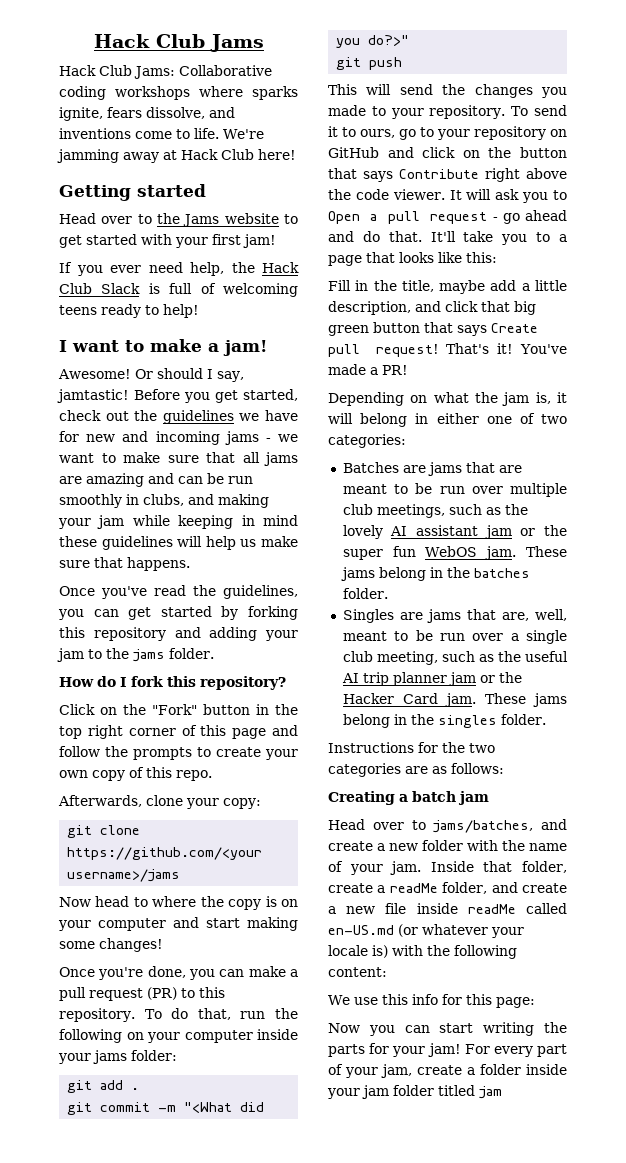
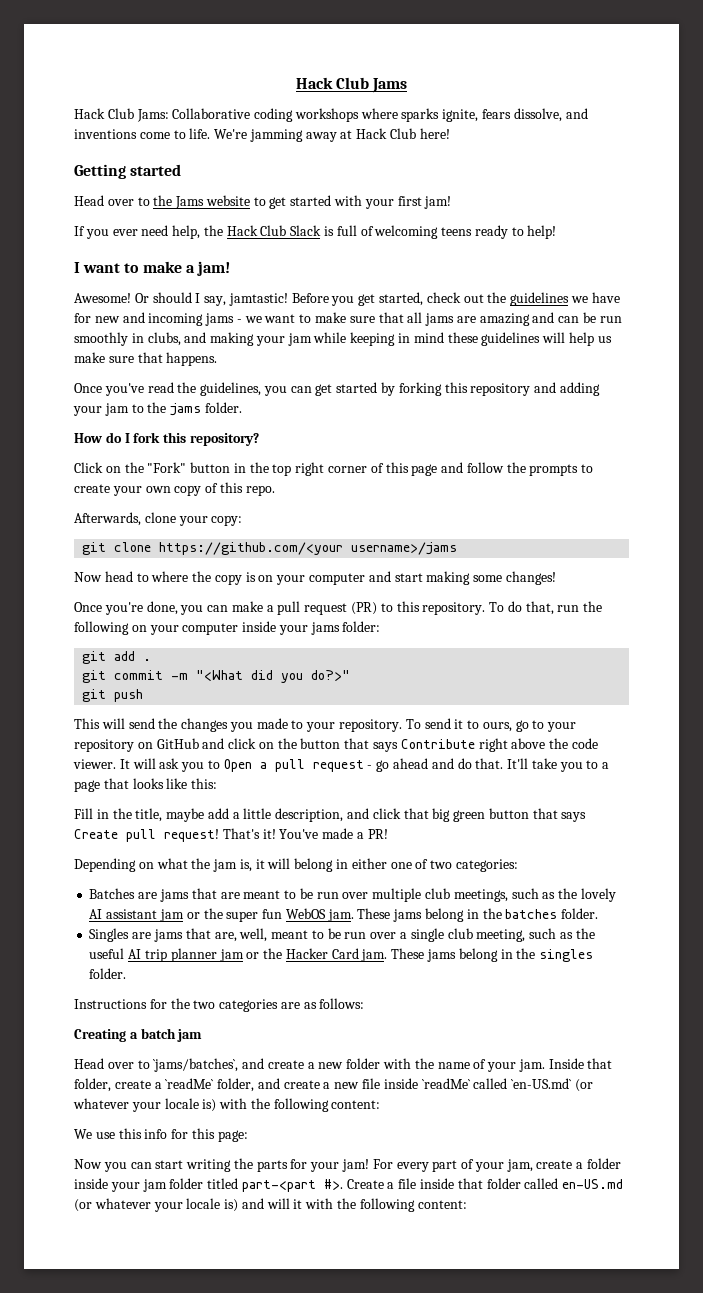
[433,820,534,833] jams/batches, -> [153,1058,239,1072] `jams/batches`,
[389,883,438,893] readMe -> [165,1078,215,1089] `readMe`
[467,903,567,914] [328,925,394,935] readMe called en-US.md -> [421,1078,573,1089] `readMe` called `en-US.md`
[479,1086,502,1099] jam -> [241,1178,624,1192] [74,1198,467,1212] part-<part #>. Create a file inside that folder called en-US.md (or whatever your locale is) and will it with the following content:

